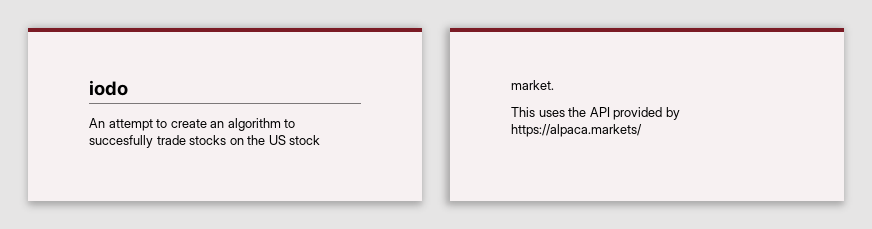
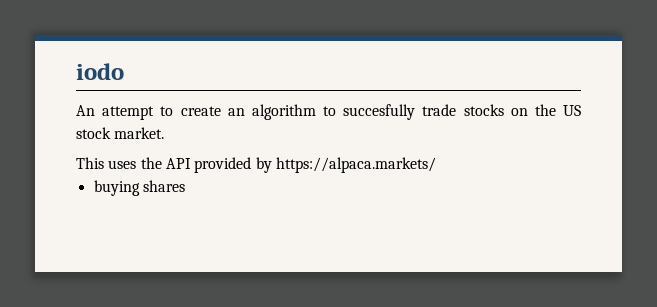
(642, 130) none -> [93,180,185,196] // buying shares

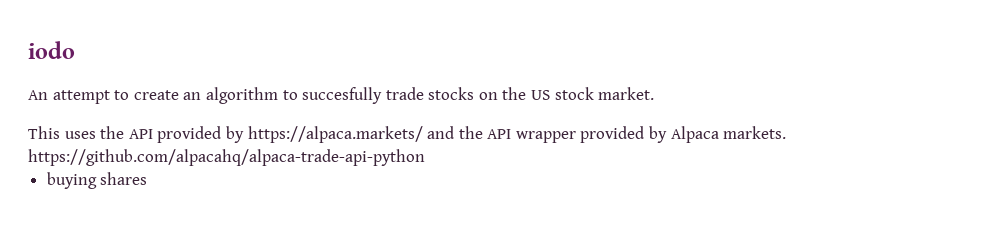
(436, 165) none -> [427,126,787,143] [28,149,425,166] and the API wrapper provided by Alpaca markets. https://github.com/alpacahq/alpaca-trade-api-python

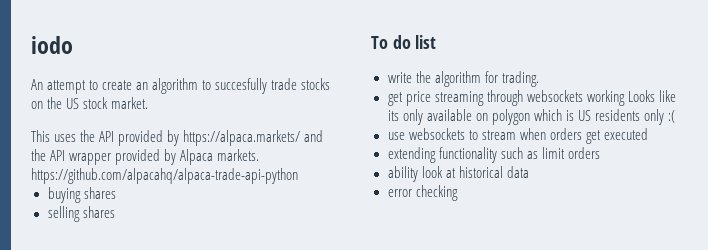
(148, 178) none -> [47,206,115,222] [371,35,437,49] [387,71,539,87] [387,90,676,106] [387,109,675,125] [387,128,648,144] [387,147,600,163] [387,166,529,182] [387,185,458,201] // selling shares // To do list // write the algorithm for trading. // get price streaming through websockets working Looks like its only available on polygon which is US residents only :( // use websockets to stream when orders get executed // extending functionality such as limit orders // ability look at historical data // error checking

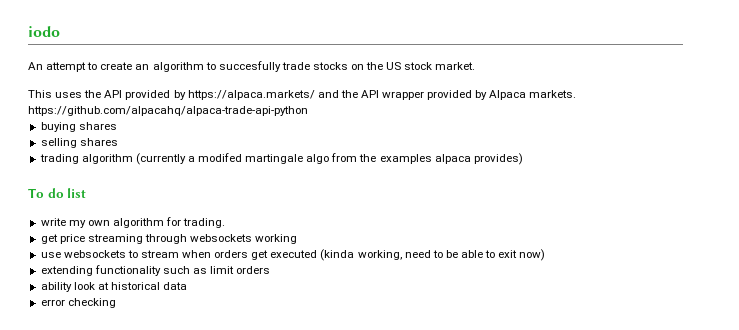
(115, 212) none -> [39,153,523,165] // trading algorithm (currently a modifed martingale algo from the examples alpaca provides)
[415,71,431,83] the -> [68,220,110,228] my own
[627,90,676,102] [387,109,675,125] Looks like its only available on polygon which is US residents only :( -> (298, 239) none
(648, 134) none -> [320,249,546,261] (kinda working, need to be able to exit now)

